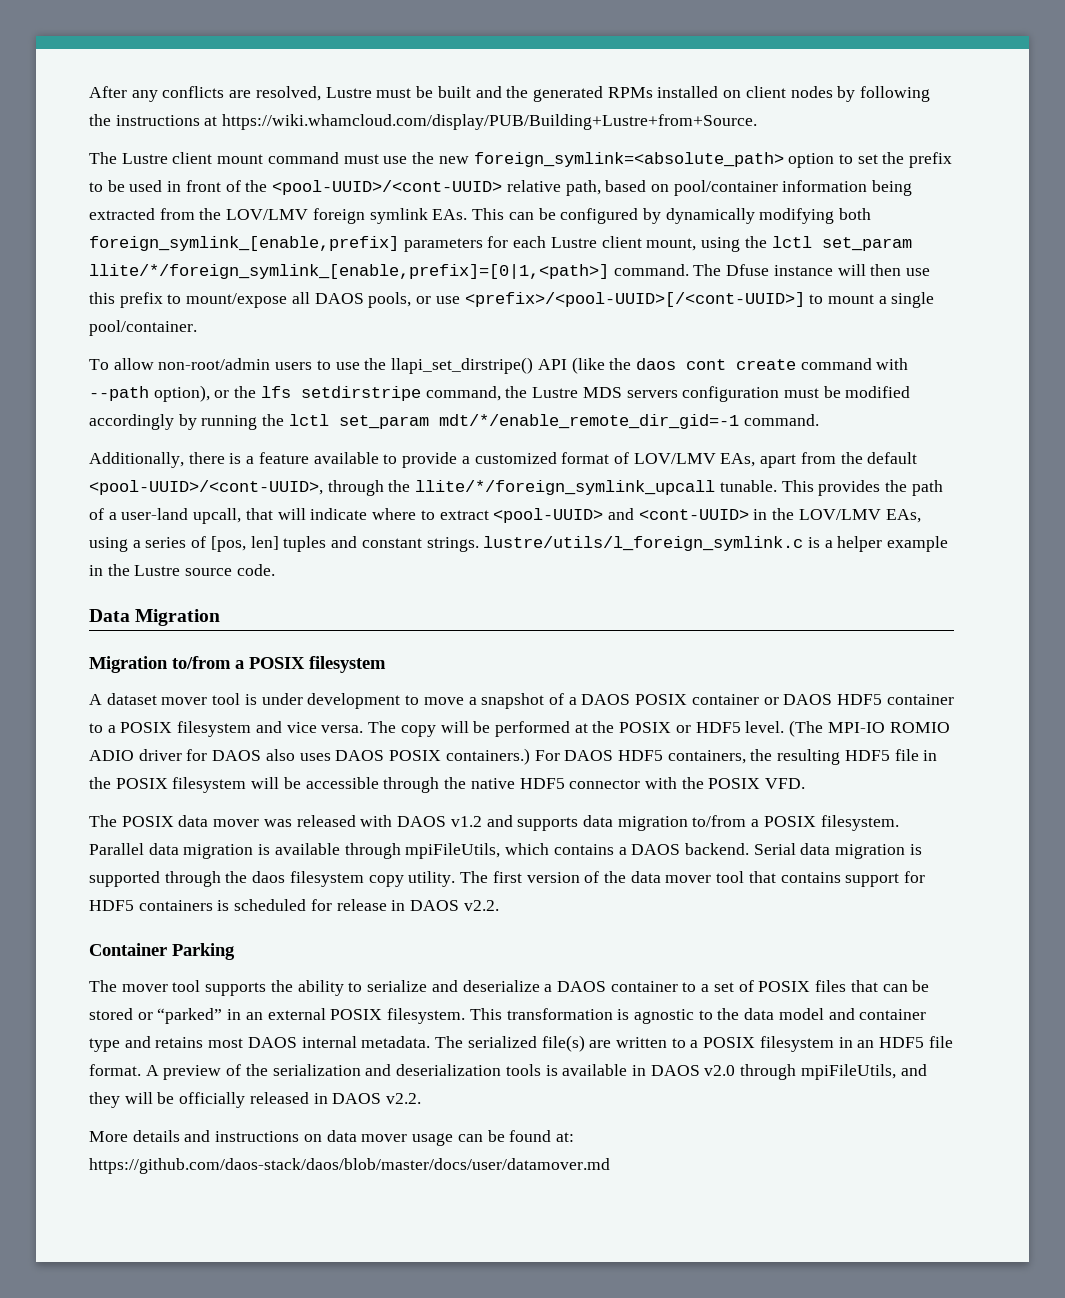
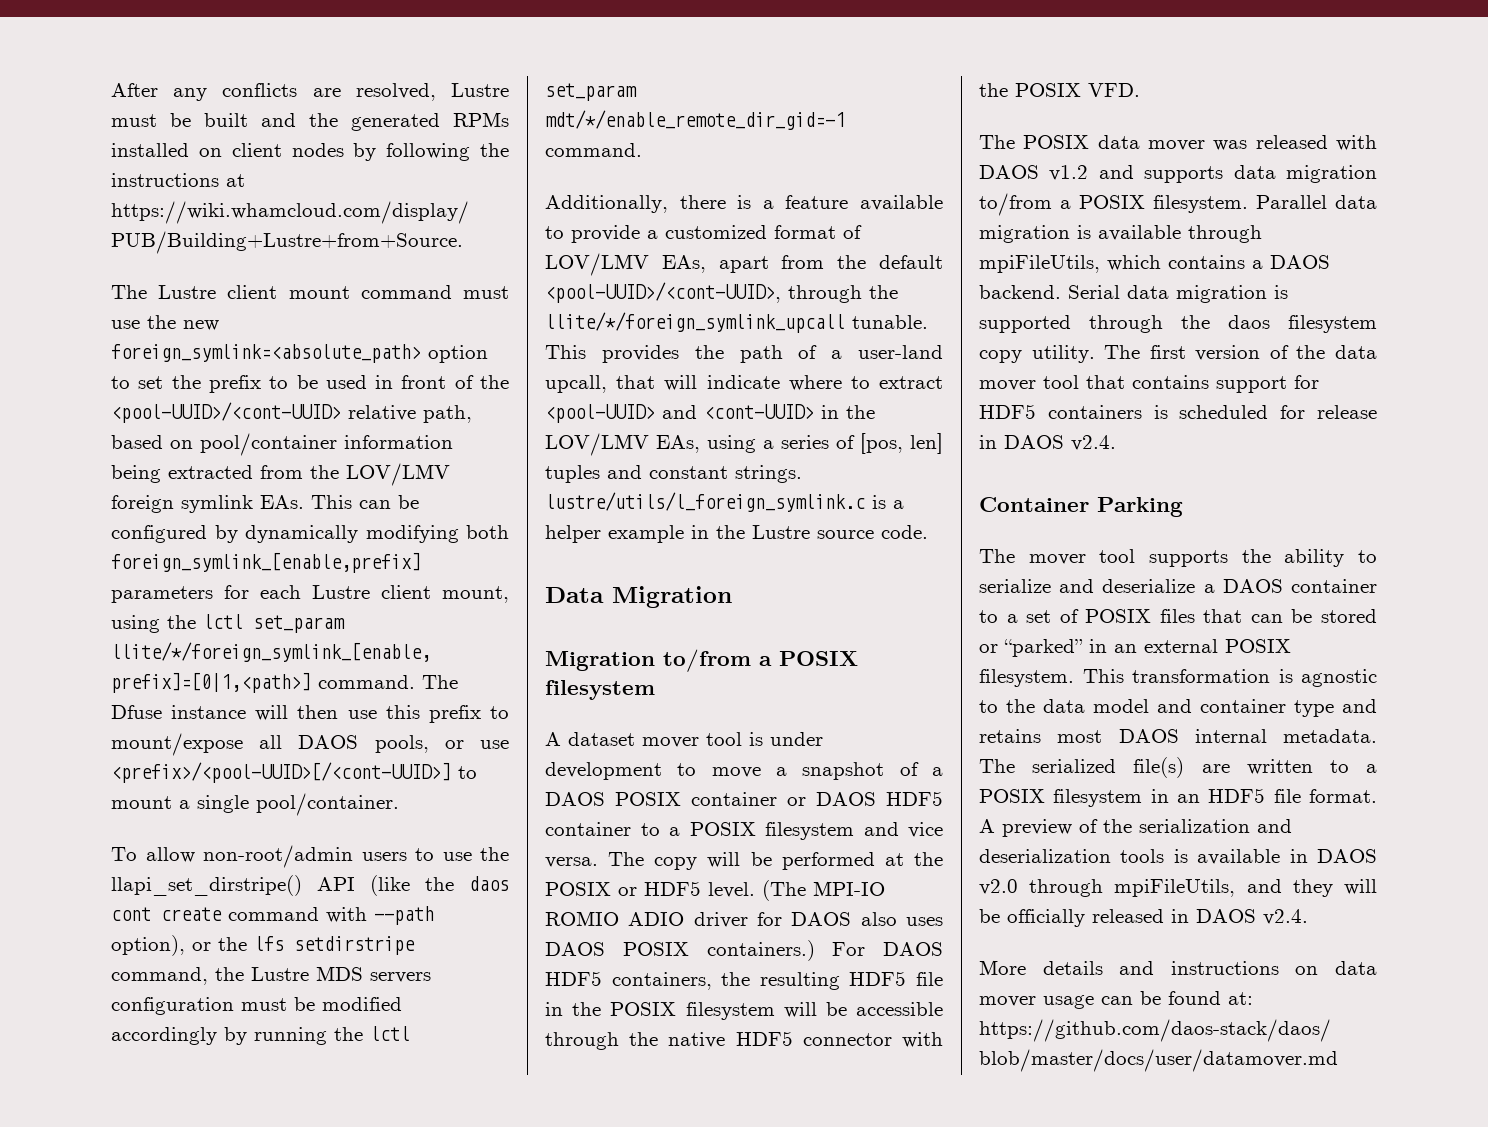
[463,900,499,911] v2.2. -> [1071,435,1116,451] v2.4.
[386,1093,422,1104] v2.2. -> [1263,909,1308,925] v2.4.

